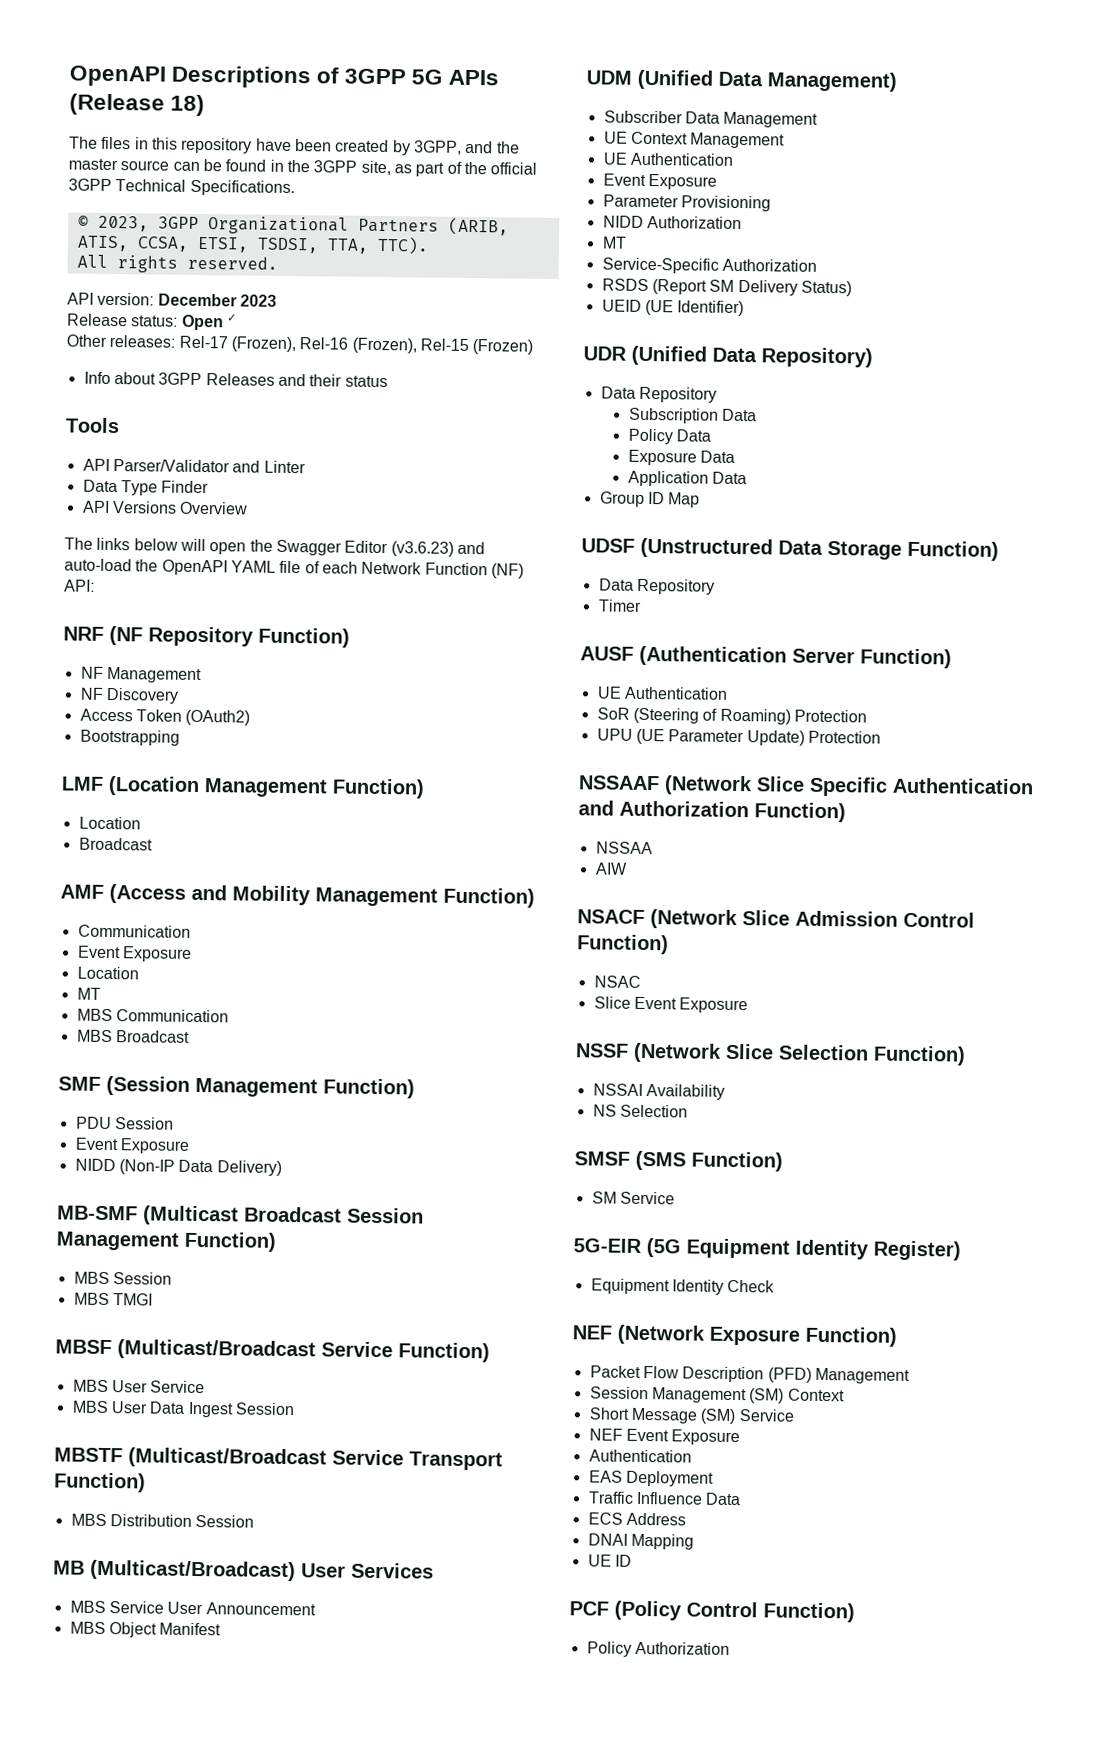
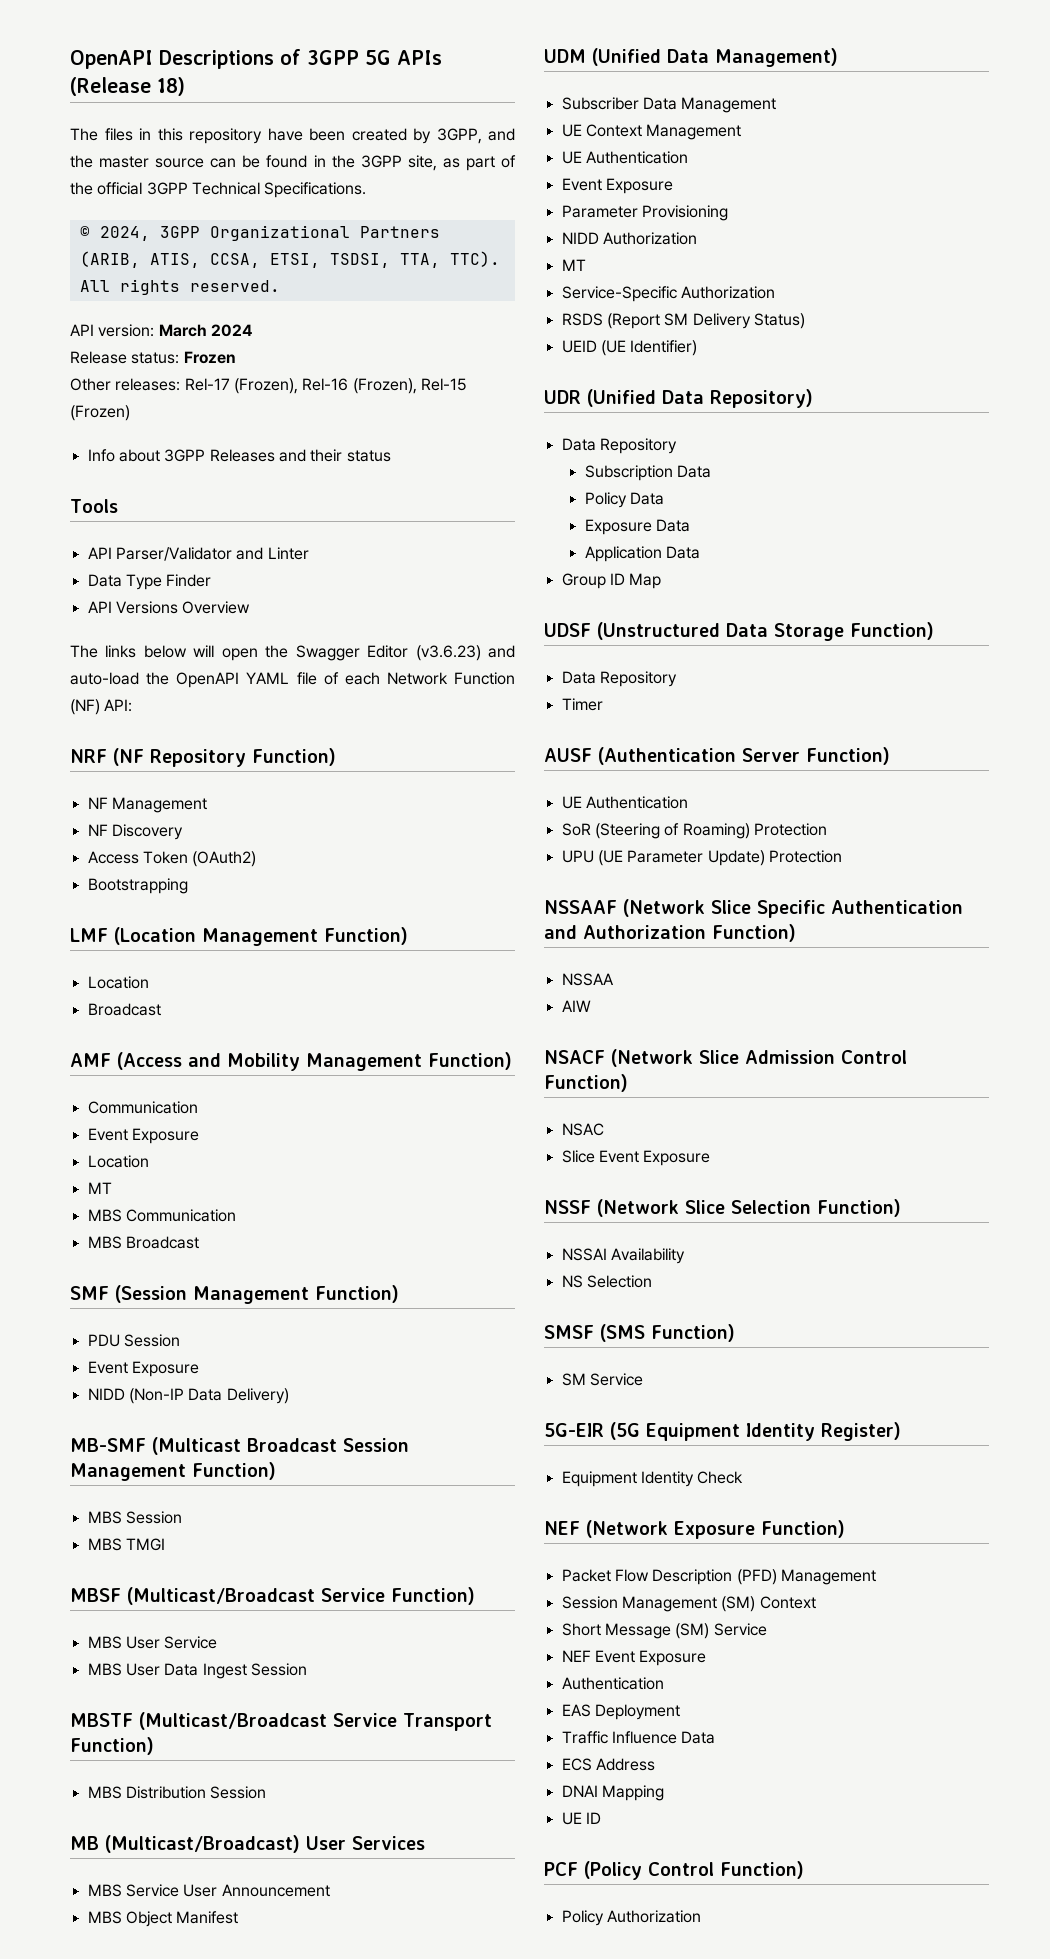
[97,215,149,232] 2023, -> [99,226,150,241] 2024,
[157,293,277,307] December 2023 -> [158,324,253,337] March 2024
[181,314,237,331] Open ✓ -> [183,351,236,364] Frozen

